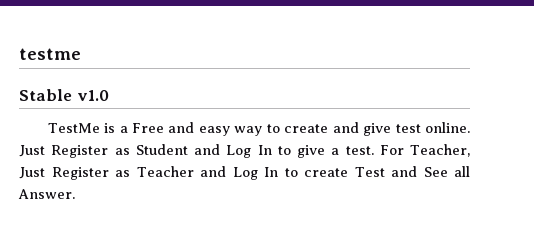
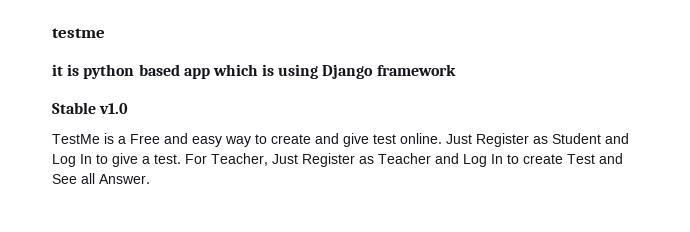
(81, 54) none -> [52,64,456,79] // it is python based app which is using Django framework

